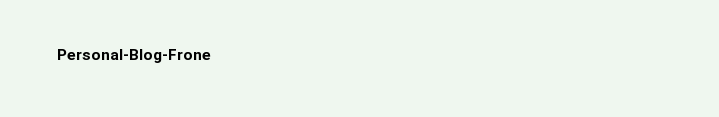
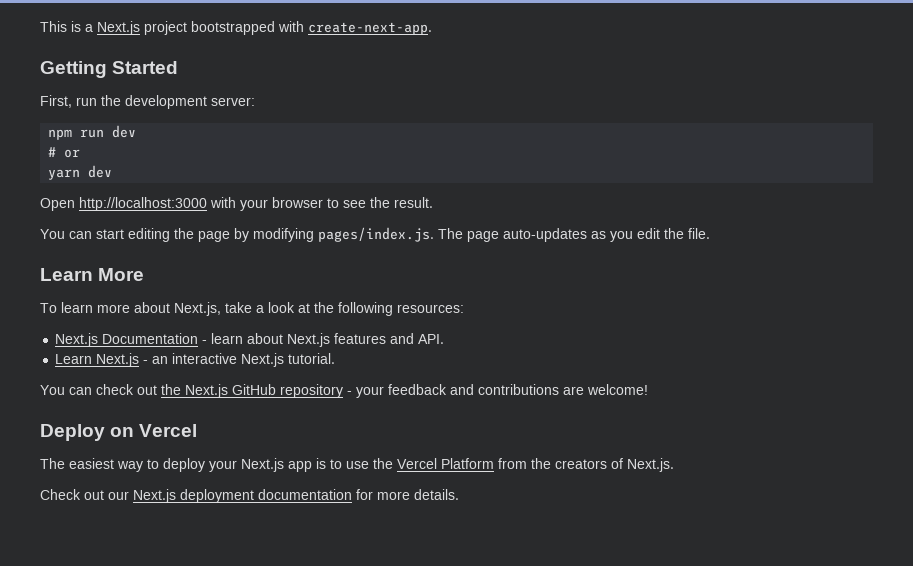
[57,49,211,63] Personal-Blog-Frone -> [40,21,432,35] [40,61,179,78] [40,95,255,109] [48,125,137,140] [48,147,81,158] [48,165,113,180] [40,197,433,211] [40,227,710,242] [40,268,145,281] [40,302,464,316] [55,333,445,347] [55,353,336,367] [40,384,648,398] [40,424,198,441] [40,458,674,472] [40,489,459,503] This is a Next.js project bootstrapped with create-next-app. // Getting Started // First, run the development server: // npm run dev // # or // yarn dev // Open http://localhost:3000 with your browser to see the result. // You can start editing the page by modifying pages/index.js. The page auto-updates as you edit the file. // Learn More // To learn more about Next.js, take a look at the following resources: // Next.js Documentation - learn about Next.js features and API. // Learn Next.js - an interactive Next.js tutorial. // You can check out the Next.js GitHub repository - your feedback and contributions are welcome! // Deploy on Vercel // The easiest way to deploy your Next.js app is to use the Vercel Platform from the creators of Next.js. // Check out our Next.js deployment documentation for more details.

